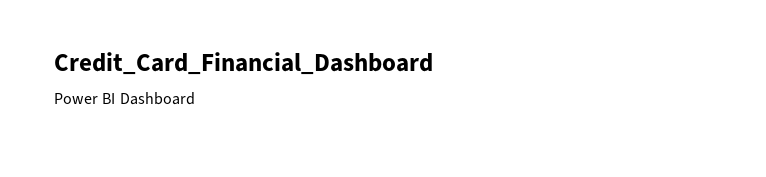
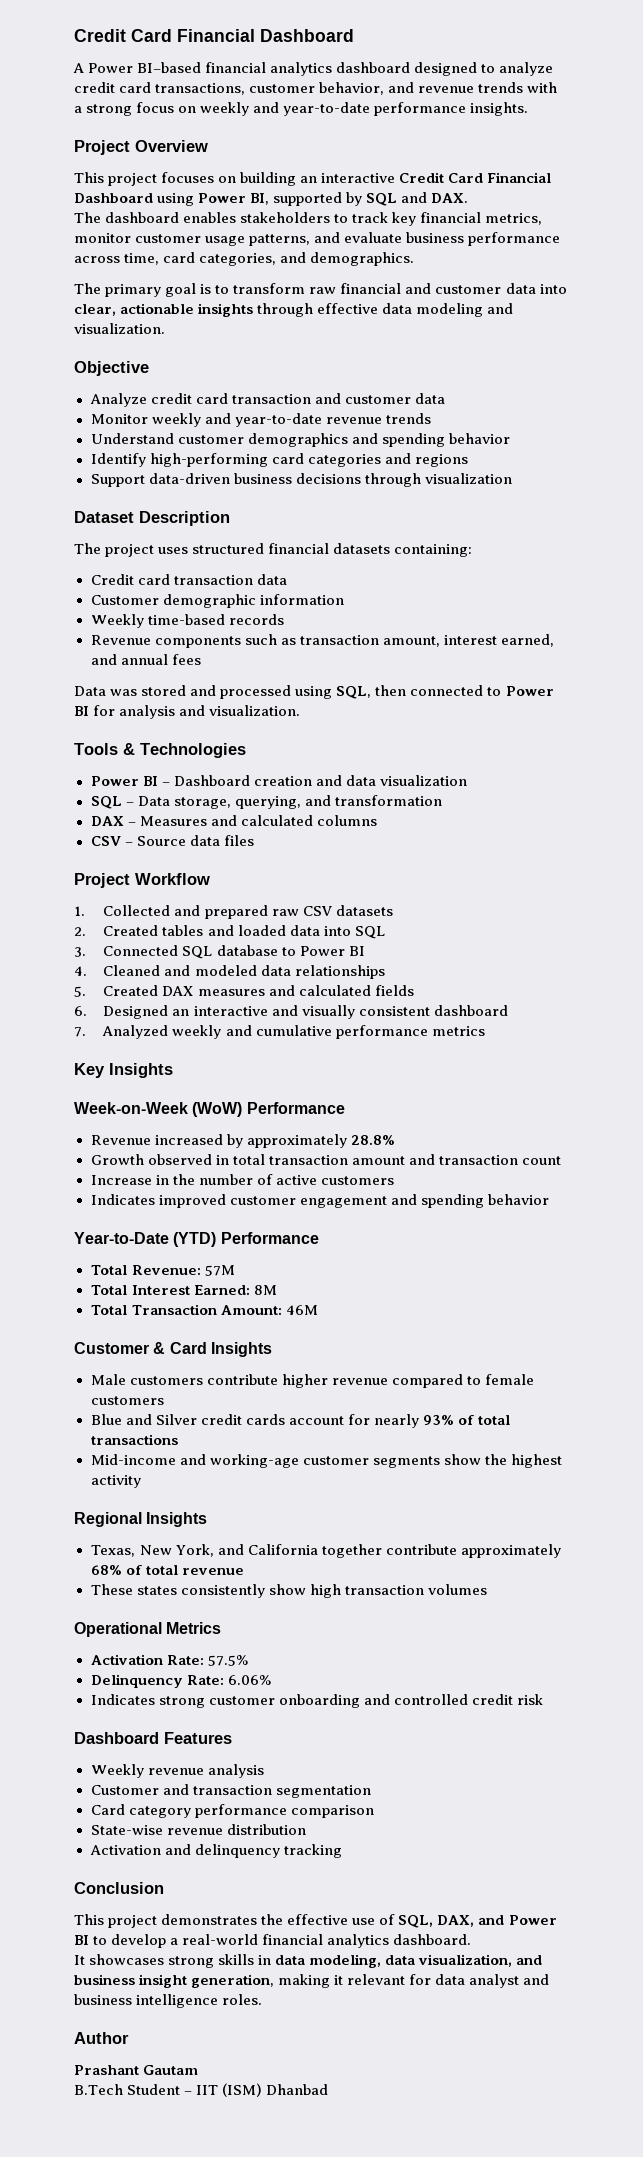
[54,52,433,75] [54,92,195,105] Credit_Card_Financial_Dashboard // Power BI Dashboard -> [74,29,354,42] [73,62,554,76] [74,82,558,95] [74,102,529,116] [74,140,208,155] [74,172,552,186] [74,192,469,206] [74,212,543,226] [74,232,561,246] [74,252,415,266] [74,283,567,297] [74,303,514,317] [74,323,165,334] [74,361,149,376] [89,393,445,407] [90,413,431,427] [90,433,510,447] [90,453,468,467] [90,473,512,487] [74,511,230,526] [74,543,473,557] [90,574,287,585] [90,594,344,608] [90,614,284,628] [90,634,554,648] [90,654,201,665] [74,685,554,699] [74,705,301,719] [74,743,246,758] [90,775,467,786] [90,795,442,809] [90,815,377,826] [90,835,254,846] [74,873,210,888] [74,905,393,919] [74,925,385,939] [74,945,365,959] [74,965,385,979] [74,985,414,997] [74,1005,508,1019] [74,1025,485,1039] [74,1063,173,1078] [74,1102,345,1117] [90,1134,395,1148] [90,1154,561,1165] [90,1174,394,1185] [90,1194,549,1208] [74,1232,319,1247] [90,1265,235,1276] [90,1285,277,1295] [90,1304,318,1315] [74,1342,272,1357] [90,1374,534,1388] [90,1396,164,1405] [90,1414,511,1428] [90,1434,178,1445] [90,1454,562,1468] [90,1475,141,1488] [74,1512,208,1527] [90,1544,561,1558] [90,1565,244,1575] [90,1584,487,1598] [74,1622,222,1637] [90,1654,248,1666] [90,1674,271,1688] [90,1694,543,1708] [74,1732,232,1744] [90,1764,264,1778] [90,1784,371,1798] [90,1804,374,1818] [90,1824,306,1835] [89,1844,342,1858] [74,1882,164,1894] [74,1914,557,1928] [74,1934,472,1948] [74,1954,543,1968] [74,1974,550,1988] [74,1994,263,2008] [74,2032,129,2044] [74,2065,199,2075] [74,2083,329,2097] Credit Card Financial Dashboard // A Power BI–based financial analytics dashboard designed to analyze credit card transactions, customer behavior, and revenue trends with a strong focus on weekly and year-to-date performance insights. // Project Overview // This project focuses on building an interactive Credit Card Financial Dashboard using Power BI, supported by SQL and DAX. // The dashboard enables stakeholders to track key financial metrics, monitor customer usage patterns, and evaluate business performance across time, card categories, and demographics. // The primary goal is to transform raw financial and customer data into clear, actionable insights through effective data modeling and visualization. // Objective // Analyze credit card transaction and customer data // Monitor weekly and year-to-date revenue trends // Understand customer demographics and spending behavior // Identify high-performing card categories and regions // Support data-driven business decisions through visualization // Dataset Description // The project uses structured financial datasets containing: // Credit card transaction data // Customer demographic information // Weekly time-based records // Revenue components such as transaction amount, interest earned, and annual fees // Data was stored and processed using SQL, then connected to Power BI for analysis and visualization. // Tools & Technologies // Power BI – Dashboard creation and data visualization // SQL – Data storage, querying, and transformation // DAX – Measures and calculated columns // CSV – Source data files // Project Workflow // 1. Collected and prepared raw CSV datasets // 2. Created tables and loaded data into SQL // 3. Connected SQL database to Power BI // 4. Cleaned and modeled data relationships // 5. Created DAX measures and calculated fields // 6. Designed an interactive and visually consistent dashboard // 7. Analyzed weekly and cumulative performance metrics // Key Insights // Week-on-Week (WoW) Performance // Revenue increased by approximately 28.8% // Growth observed in total transaction amount and transaction count // Increase in the number of active customers // Indicates improved customer engagement and spending behavior // Year-to-Date (YTD) Performance // Total Revenue: 57M // Total Interest Earned: 8M // Total Transaction Amount: 46M // Customer & Card Insights // Male customers contribute higher revenue compared to female customers // Blue and Silver credit cards account for nearly 93% of total transactions // Mid-income and working-age customer segments show the highest activity // Regional Insights // Texas, New York, and California together contribute approximately 68% of total revenue // These states consistently show high transaction volumes // Operational Metrics // Activation Rate: 57.5% // Delinquency Rate: 6.06% // Indicates strong customer onboarding and controlled credit risk // Dashboard Features // Weekly revenue analysis // Customer and transaction segmentation // Card category performance comparison // State-wise revenue distribution // Activation and delinquency tracking // Conclusion // This project demonstrates the effective use of SQL, DAX, and Power BI to develop a real-world financial analytics dashboard. // It showcases strong skills in data modeling, data visualization, and business insight generation, making it relevant for data analyst and business intelligence roles. // Author // Prashant Gautam // B.Tech Student – IIT (ISM) Dhanbad

